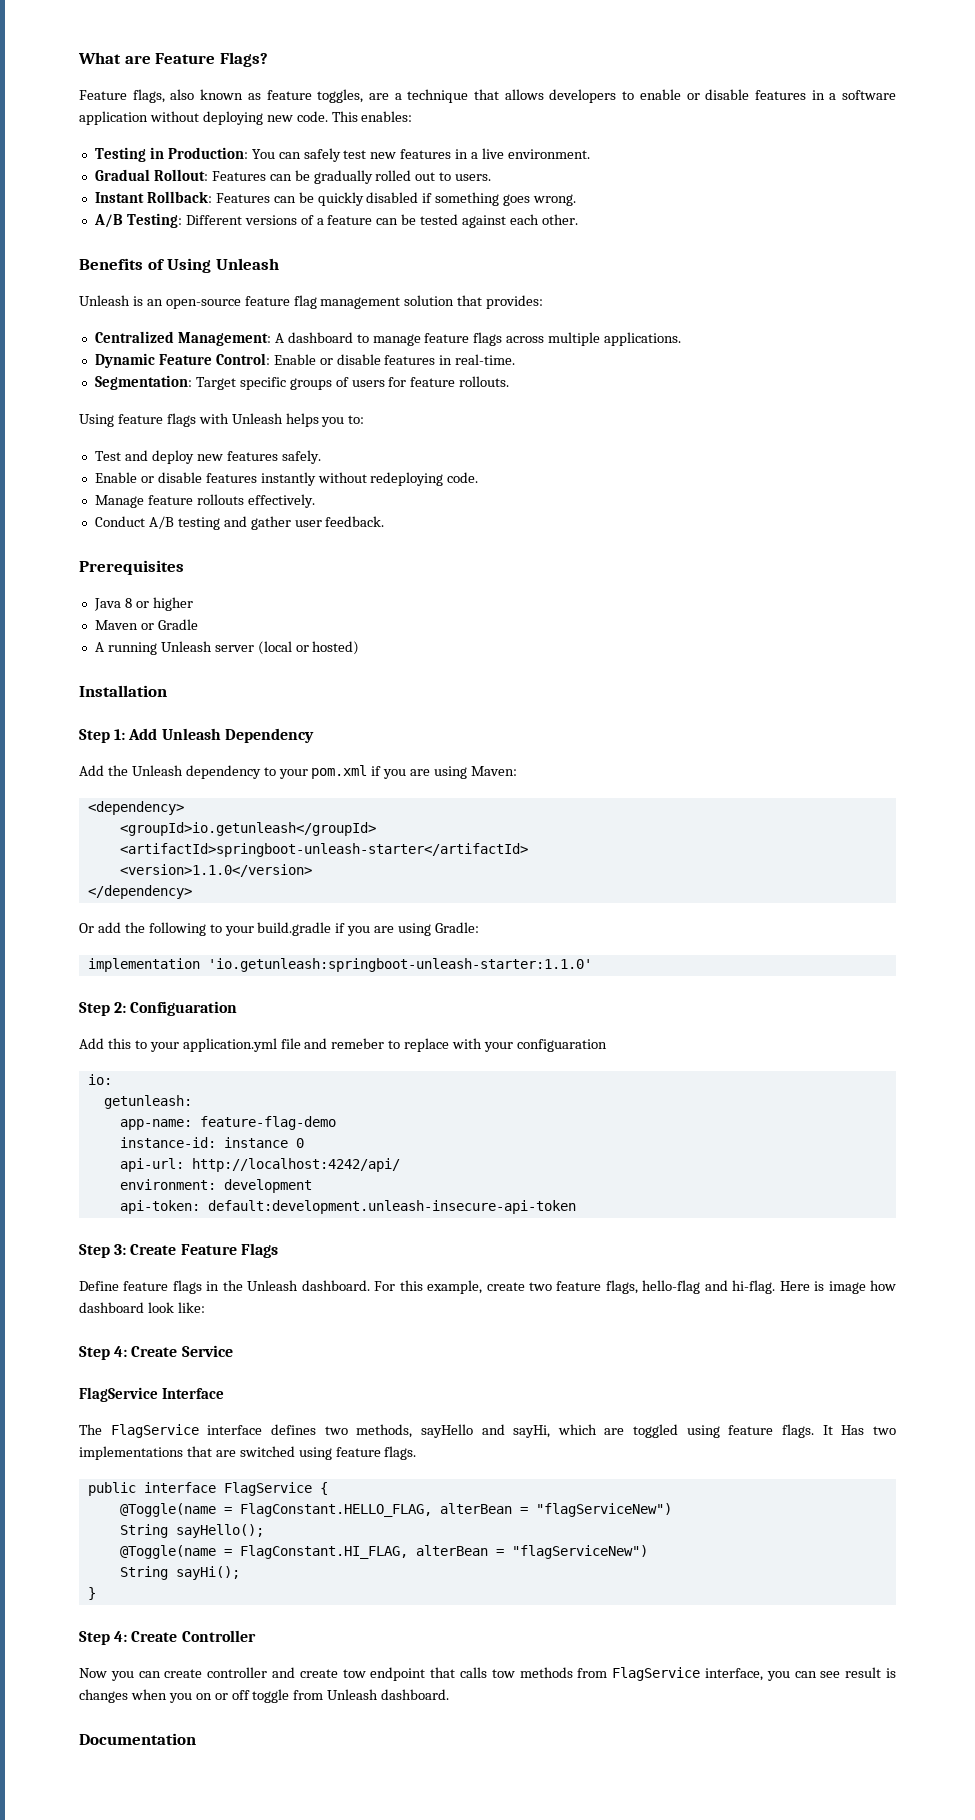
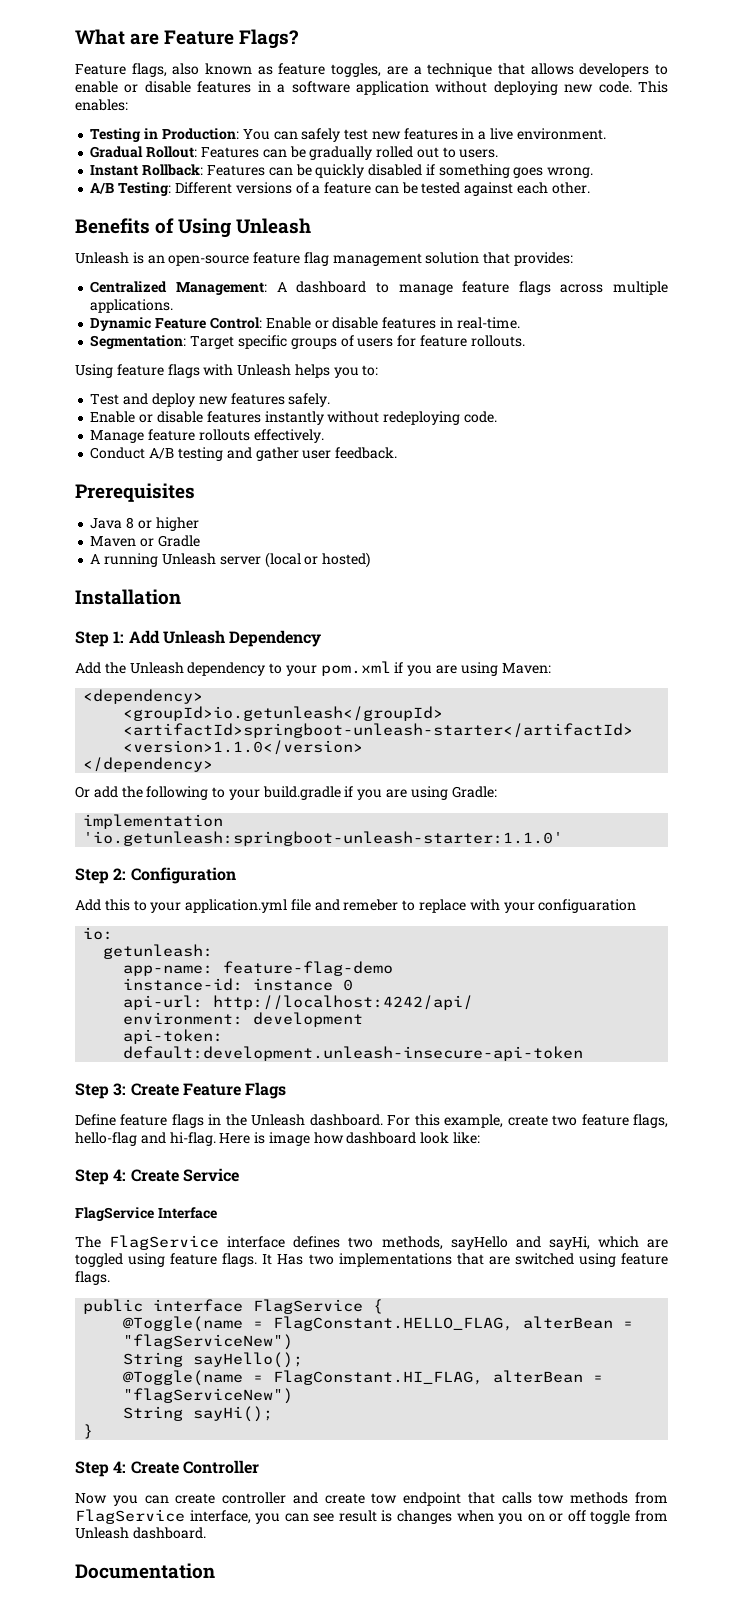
[130,1001,238,1016] Configuaration -> [130,867,236,884] Configuration

